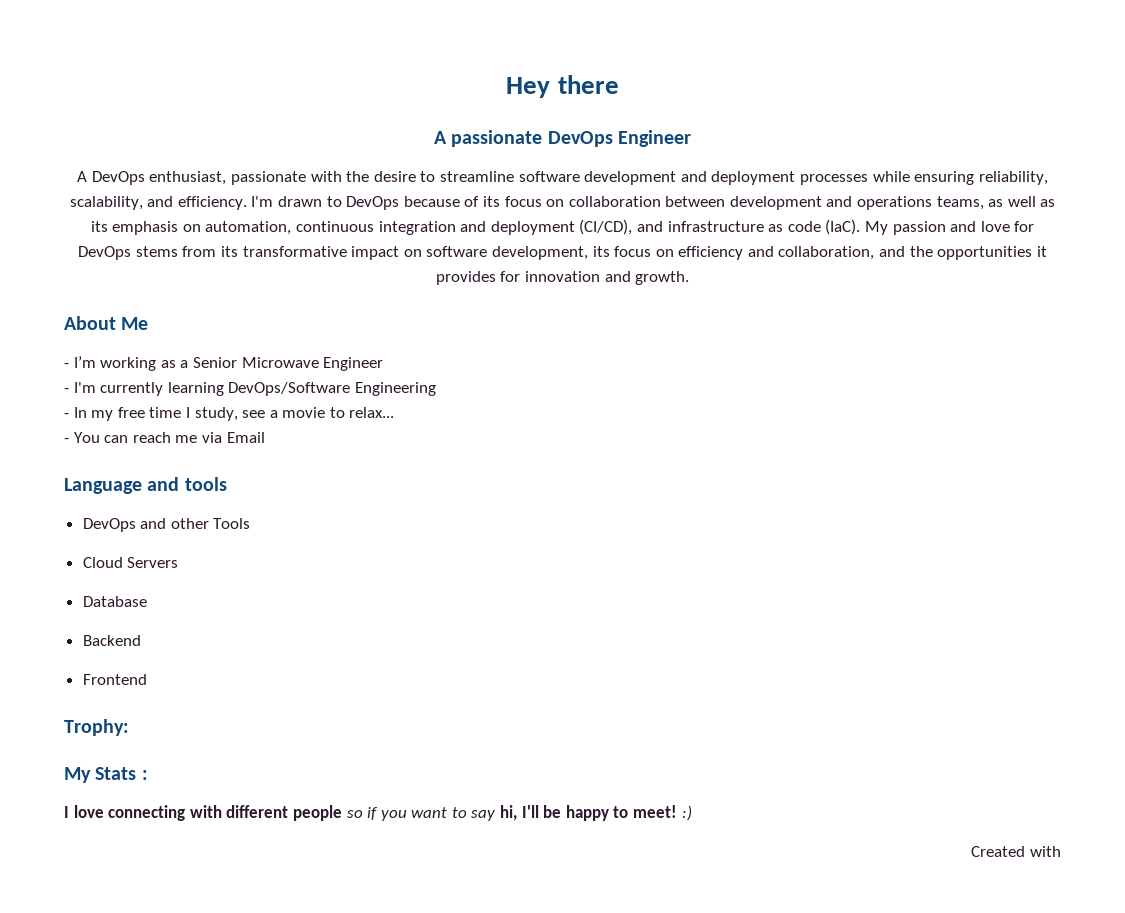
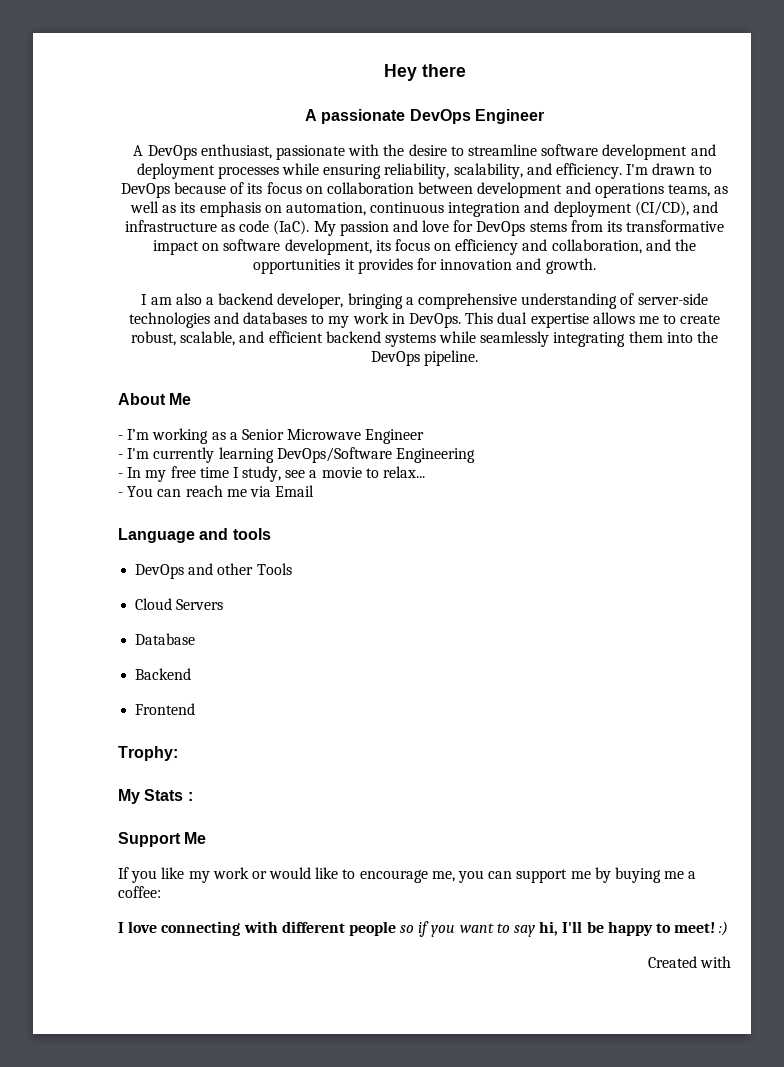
(690, 278) none -> [141,293,708,309] [128,312,721,328] [130,331,719,347] [370,350,479,366] // I am also a backend developer, bringing a comprehensive understanding of server-side technologies and databases to my work in DevOps. This dual expertise allows me to create robust, scalable, and efficient backend systems while seamlessly integrating them into the DevOps pipeline.
(148, 775) none -> [118,832,207,847] [118,867,697,883] [118,886,161,898] // Support Me // If you like my work or would like to encourage me, you can support me by buying me a coffee:

